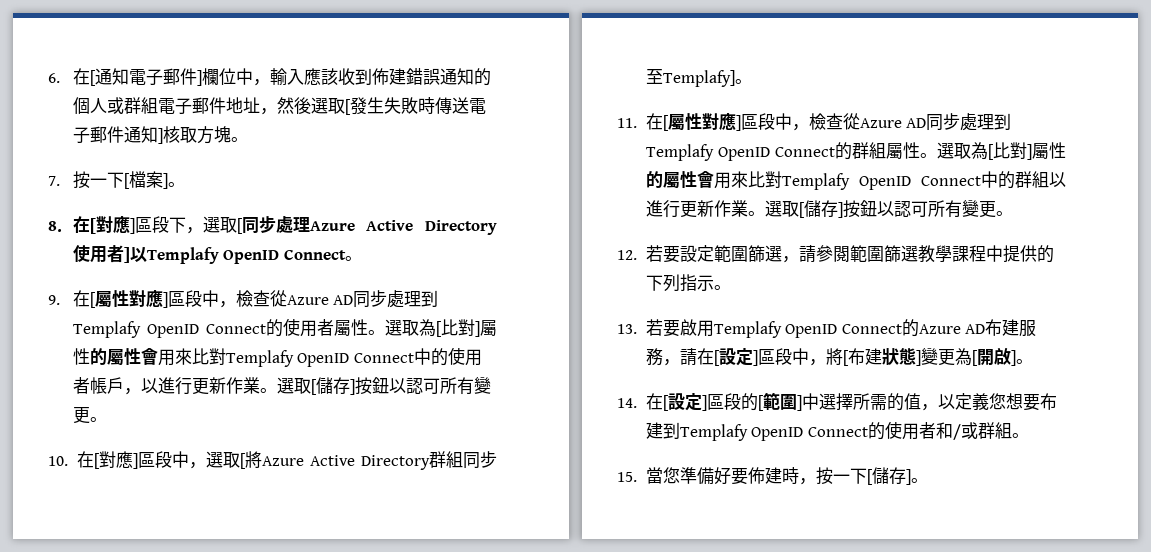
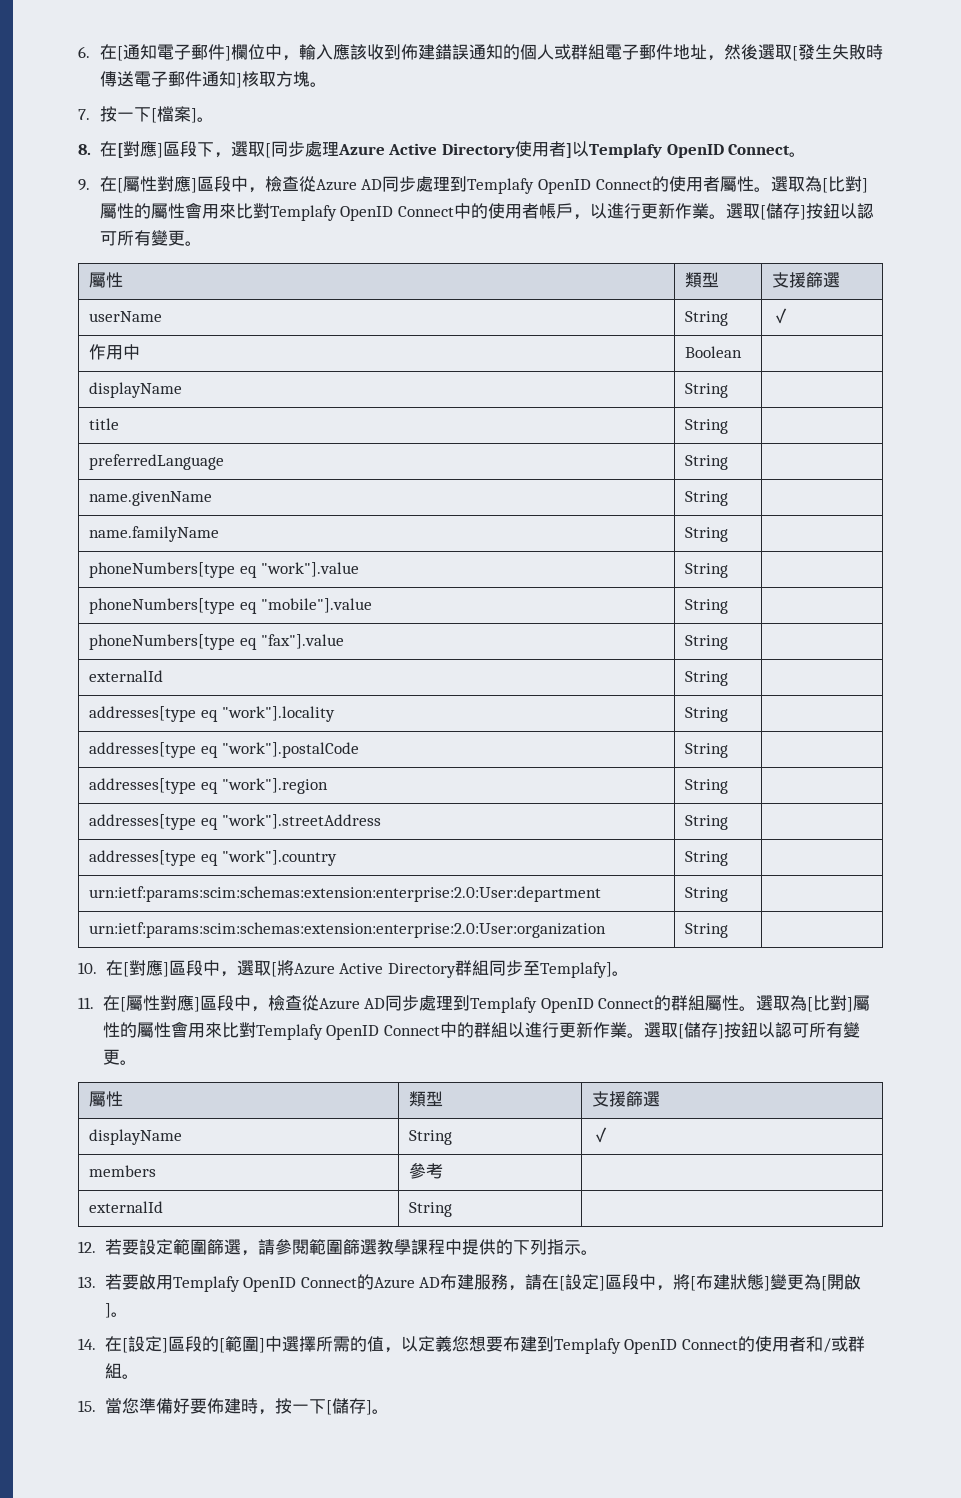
(107, 419) none -> [88,272,123,288] [684,272,719,288] [771,272,840,288] [88,311,162,322] [684,311,728,326] [771,308,789,324] [88,344,140,360] [684,346,742,358] [88,382,182,398] [684,383,728,398] [88,418,119,430] [684,419,728,434] [88,454,224,470] [684,455,728,470] [88,491,212,506] [684,491,728,506] [88,526,219,542] [684,527,728,542] [88,562,360,578] [684,563,728,578] [88,598,373,614] [684,599,728,614] [88,634,345,650] [684,635,728,650] [88,670,163,682] [684,671,728,686] [88,706,336,722] [684,707,728,722] [88,742,360,758] [684,743,728,758] [88,778,329,794] [684,779,728,794] [88,814,382,830] [684,815,728,830] [88,850,338,866] [684,851,728,866] [88,886,601,902] [684,887,728,902] [88,922,606,938] [684,923,728,938] // 屬性 | 類型 | 支援篩選 // userName | String | ✓ // 作用中 | Boolean | // displayName | String | // title | String | // preferredLanguage | String | // name.givenName | String | // name.familyName | String | // phoneNumbers[type eq "work"].value | String | // phoneNumbers[type eq "mobile"].value | String | // phoneNumbers[type eq "fax"].value | String | // externalId | String | // addresses[type eq "work"].locality | String | // addresses[type eq "work"].postalCode | String | // addresses[type eq "work"].region | String | // addresses[type eq "work"].streetAddress | String | // addresses[type eq "work"].country | String | // urn:ietf:params:scim:schemas:extension:enterprise:2.0:User:department | String | // urn:ietf:params:scim:schemas:extension:enterprise:2.0:User:organization | String |
(1013, 213) none -> [88,1091,123,1107] [408,1091,443,1107] [591,1091,660,1107] [88,1129,182,1145] [408,1130,452,1145] [591,1127,609,1143] [88,1165,156,1177] [408,1162,443,1179] [88,1201,163,1213] [408,1202,452,1217] // 屬性 | 類型 | 支援篩選 // displayName | String | ✓ // members | 參考 | // externalId | String |

